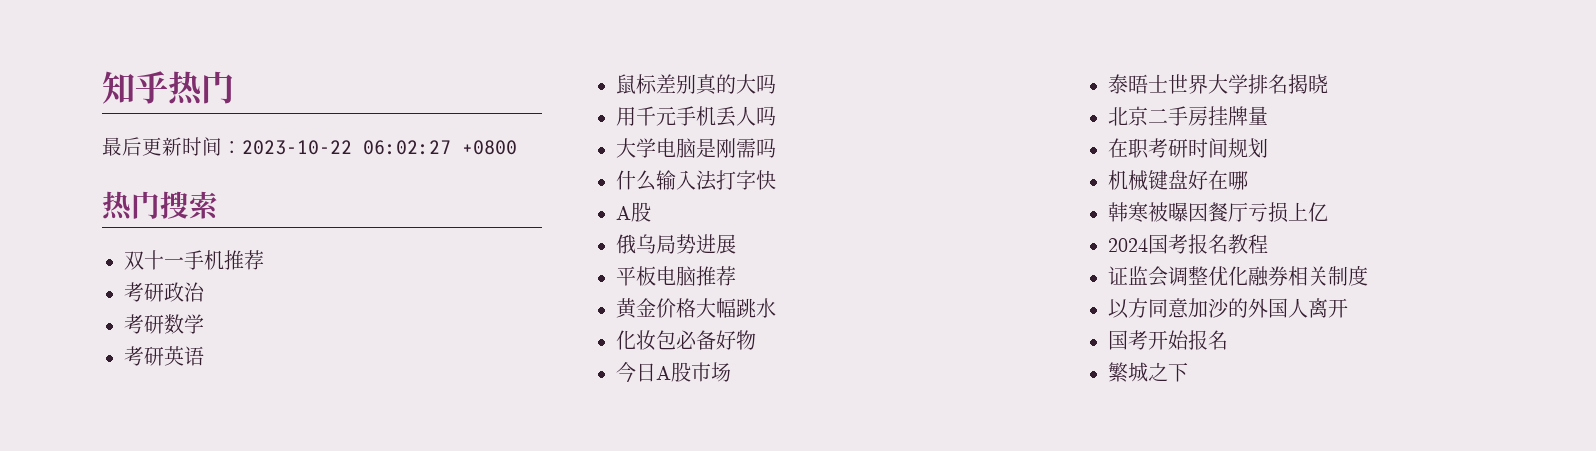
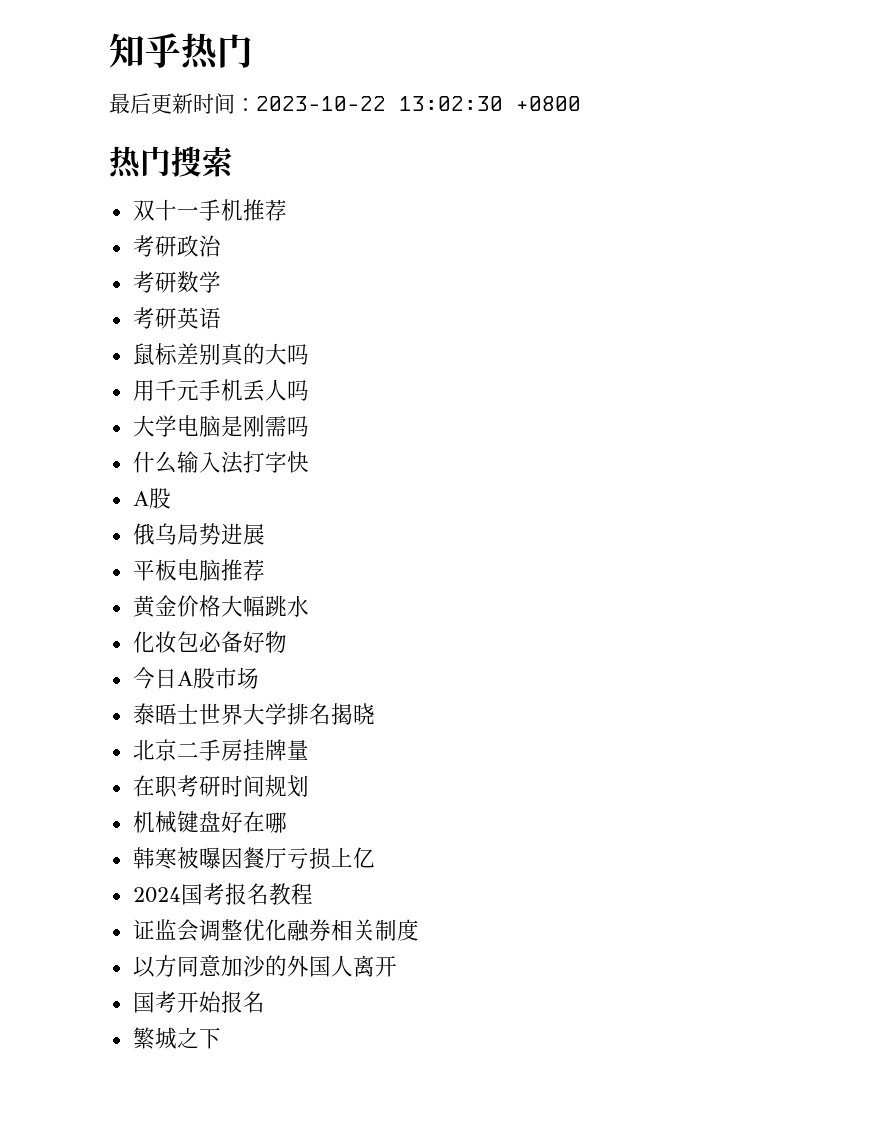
[363,140,451,155] 06:02:27 -> [399,96,503,111] 13:02:30

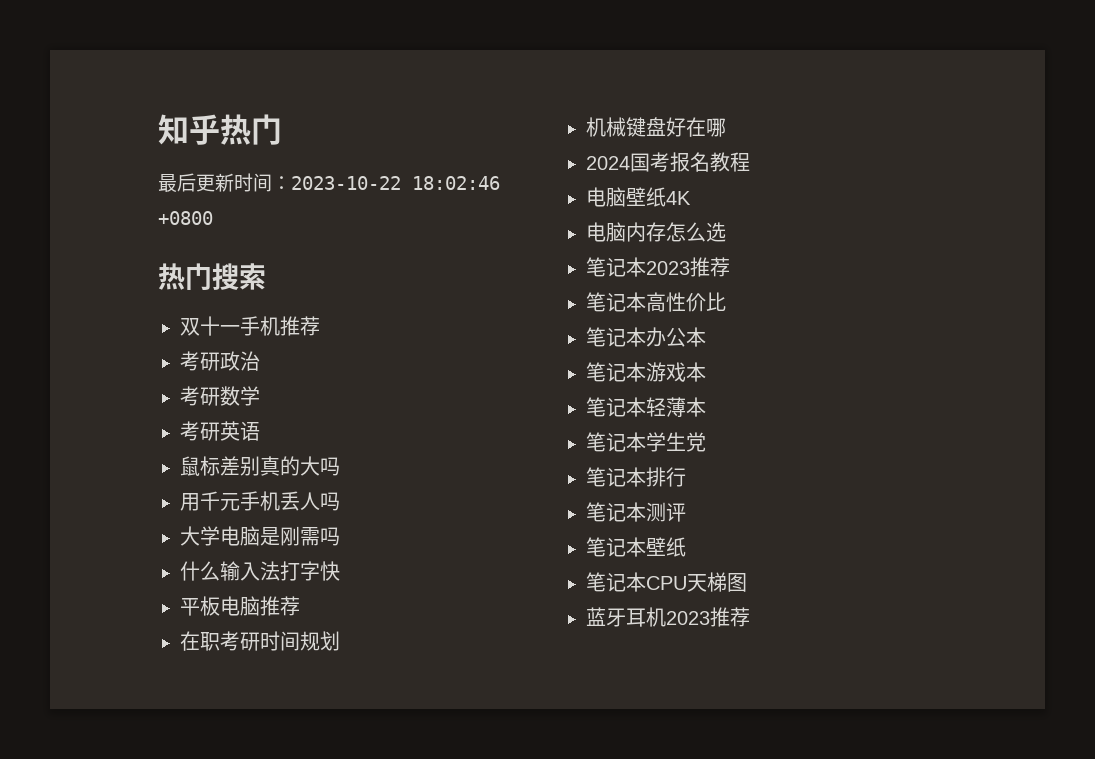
[399,96,503,111] 13:02:30 -> [412,176,500,190] 18:02:46
[132,487,171,509] [132,523,265,545] // A股 // 俄乌局势进展 -> (340, 571) none
[132,595,309,618] [132,631,287,654] [132,667,259,689] [132,703,375,725] [132,739,309,761] // 黄金价格大幅跳水 // 化妆包必备好物 // 今日A股市场 // 泰晤士世界大学排名揭晓 // 北京二手房挂牌量 -> (300, 606) none
[132,847,375,870] // 韩寒被曝因餐厅亏损上亿 -> (726, 127) none
[132,919,419,942] [132,955,397,978] [132,991,265,1013] [132,1027,221,1049] 证监会调整优化融券相关制度 // 以方同意加沙的外国人离开 // 国考开始报名 // 繁城之下 -> [586,187,691,207] [586,222,726,242] [586,257,730,277] [586,292,726,312] [586,327,706,347] [586,362,706,382] [586,397,706,417] [586,432,706,452] [586,467,686,487] [586,502,686,522] [586,537,686,557] [586,572,747,592] [586,607,750,627] 电脑壁纸4K // 电脑内存怎么选 // 笔记本2023推荐 // 笔记本高性价比 // 笔记本办公本 // 笔记本游戏本 // 笔记本轻薄本 // 笔记本学生党 // 笔记本排行 // 笔记本测评 // 笔记本壁纸 // 笔记本CPU天梯图 // 蓝牙耳机2023推荐

